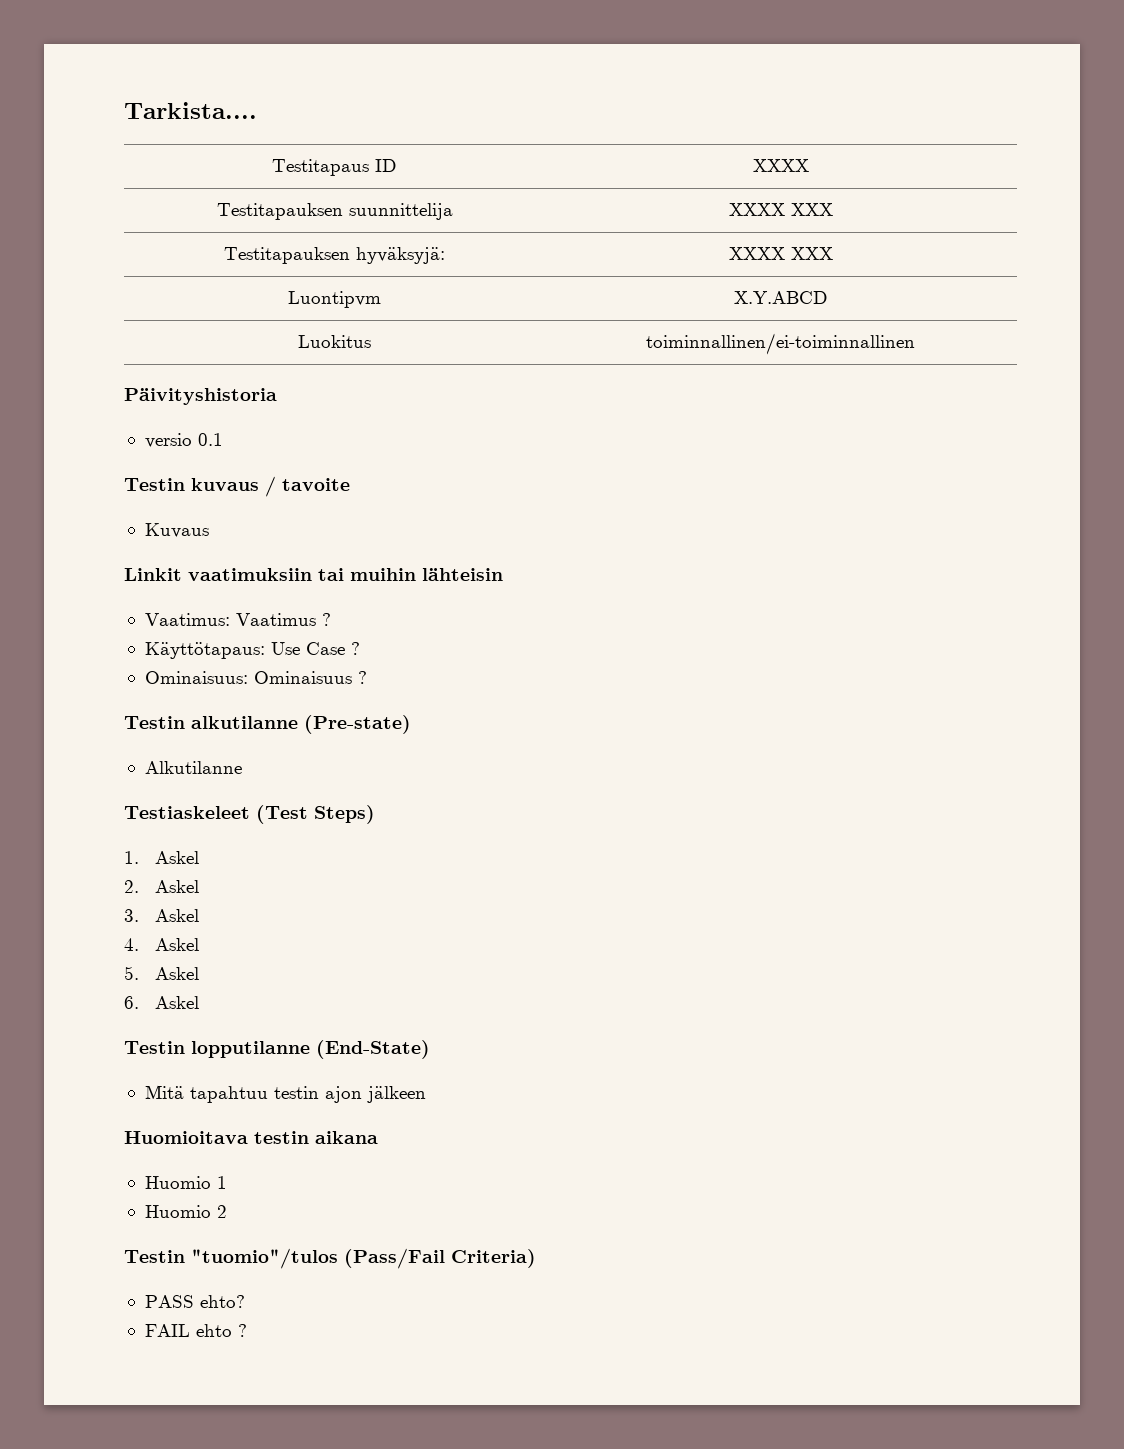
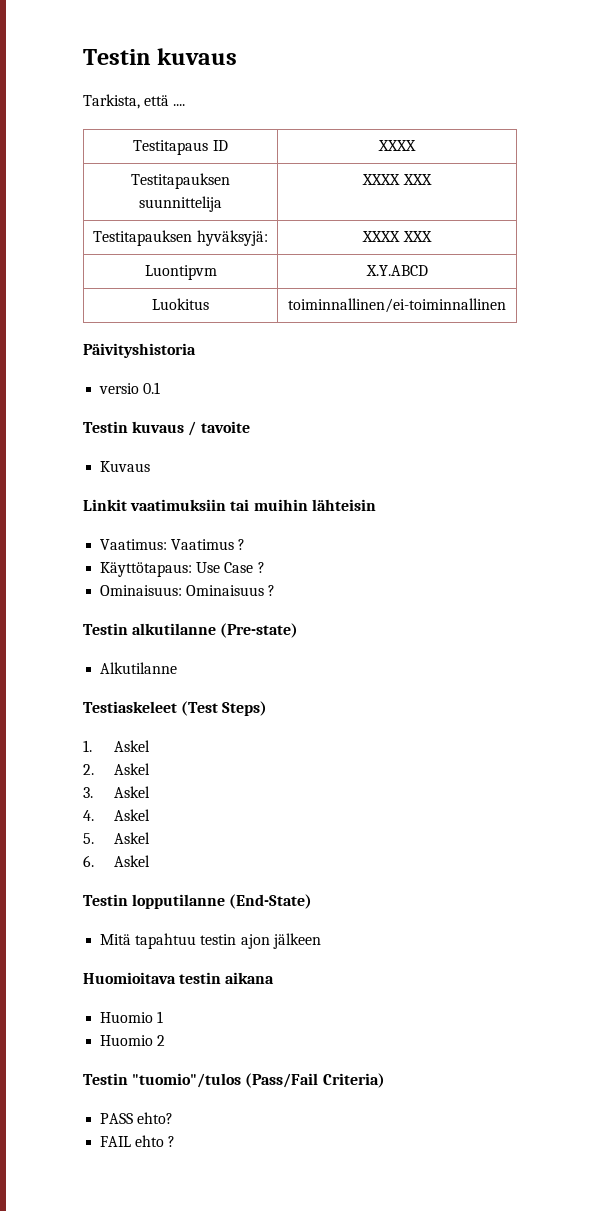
[124,102,257,119] Tarkista.... -> [83,48,238,65] [83,94,186,109] Testin kuvaus // Tarkista, että ....

